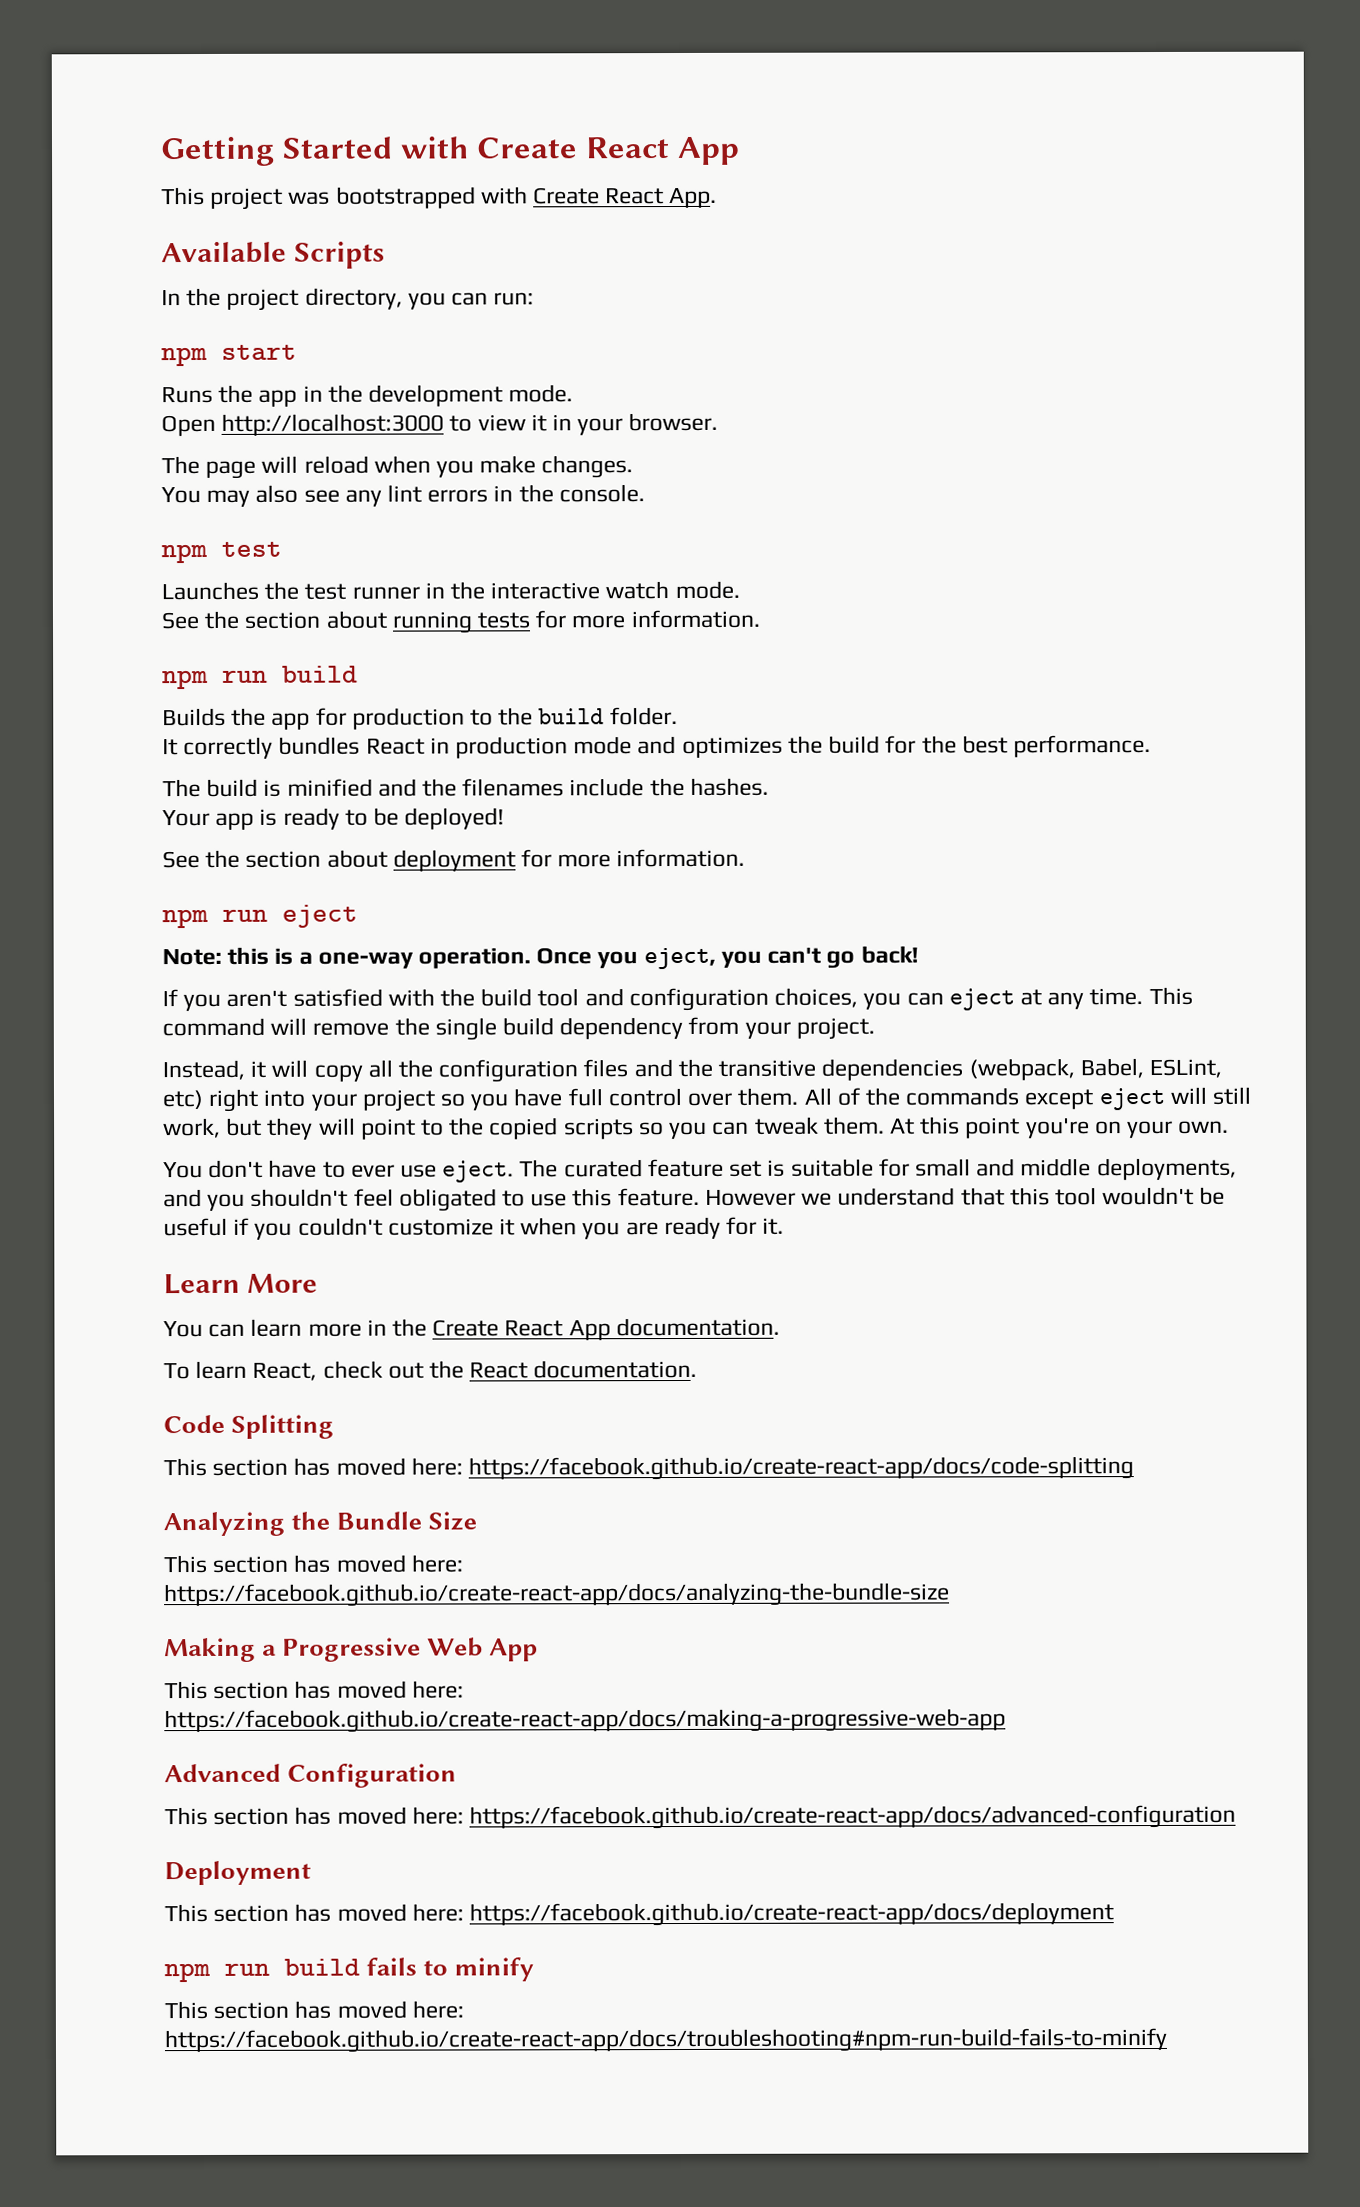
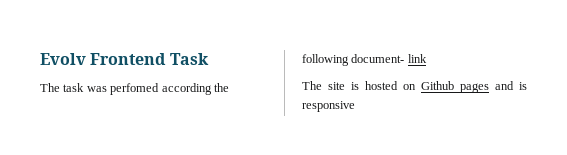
[160,136,740,167] [161,186,718,210] [161,241,385,269] [161,287,535,311] [161,344,297,367] [161,384,574,407] [161,412,719,437] [161,455,634,479] [161,484,645,507] [161,541,282,564] [161,580,740,601] [161,609,761,634] [162,665,358,690] [162,707,678,730] [162,735,1151,760] [162,777,769,798] [162,807,505,830] [162,848,746,872] [162,904,358,929] [162,945,919,970] [162,986,1193,1012] [162,1016,875,1041] [162,1058,1222,1083] [162,1086,1252,1112] [163,1116,1230,1140] [163,1157,1237,1183] [163,1186,1226,1212] [163,1216,785,1240] [163,1273,318,1295] [163,1317,780,1341] [163,1359,698,1381] [163,1414,335,1439] [163,1456,1135,1481] [163,1511,478,1537] [163,1554,463,1574] [164,1582,950,1608] [164,1637,539,1663] [164,1680,464,1700] [164,1708,1006,1734] [164,1763,458,1788] [164,1804,1237,1830] [164,1860,311,1886] [164,1902,1115,1927] [164,1957,535,1983] [164,2000,464,2020] [164,2027,1167,2054] Getting Started with Create React App // This project was bootstrapped with Create React App. // Available Scripts // In the project directory, you can run: // npm start // Runs the app in the development mode. // Open http://localhost:3000 to view it in your browser. // The page will reload when you make changes. // You may also see any lint errors in the console. // npm test // Launches the test runner in the interactive watch mode. // See the section about running tests for more information. // npm run build // Builds the app for production to the build folder. // It correctly bundles React in production mode and optimizes the build for the best performance. // The build is minified and the filenames include the hashes. // Your app is ready to be deployed! // See the section about deployment for more information. // npm run eject // Note: this is a one-way operation. Once you eject, you can't go back! // If you aren't satisfied with the build tool and configuration choices, you can eject at any time. This command will remove the single build dependency from your project. // Instead, it will copy all the configuration files and the transitive dependencies (webpack, Babel, ESLint, etc) right into your project so you have full control over them. All of the commands except eject will still work, but they will point to the copied scripts so you can tweak them. At this point you're on your own. // You don't have to ever use eject. The curated feature set is suitable for small and middle deployments, and you shouldn't feel obligated to use this feature. However we understand that this tool wouldn't be useful if you couldn't customize it when you are ready for it. // Learn More // You can learn more in the Create React App documentation. // To learn React, check out the React documentation. // Code Splitting // This section has moved here: https://facebook.github.io/create-react-app/docs/code-splitting // Analyzing the Bundle Size // This section has moved here: https://facebook.github.io/create-react-app/docs/analyzing-the-bundle-size // Making a Progressive Web App // This section has moved here: https://facebook.github.io/create-react-app/docs/making-a-progressive-web-app // Advanced Configuration // This section has moved here: https://facebook.github.io/create-react-app/docs/advanced-configuration // Deployment // This section has moved here: https://facebook.github.io/create-react-app/docs/deployment // npm run build fails to minify // This section has moved here: https://facebook.github.io/create-react-app/docs/troubleshooting#npm-run-build-fails-to-minify -> [40,53,209,65] [40,83,229,95] [302,54,427,66] [302,81,527,93] [302,101,355,112] Evolv Frontend Task // The task was perfomed according the following document- link // The site is hosted on Github pages and is responsive

